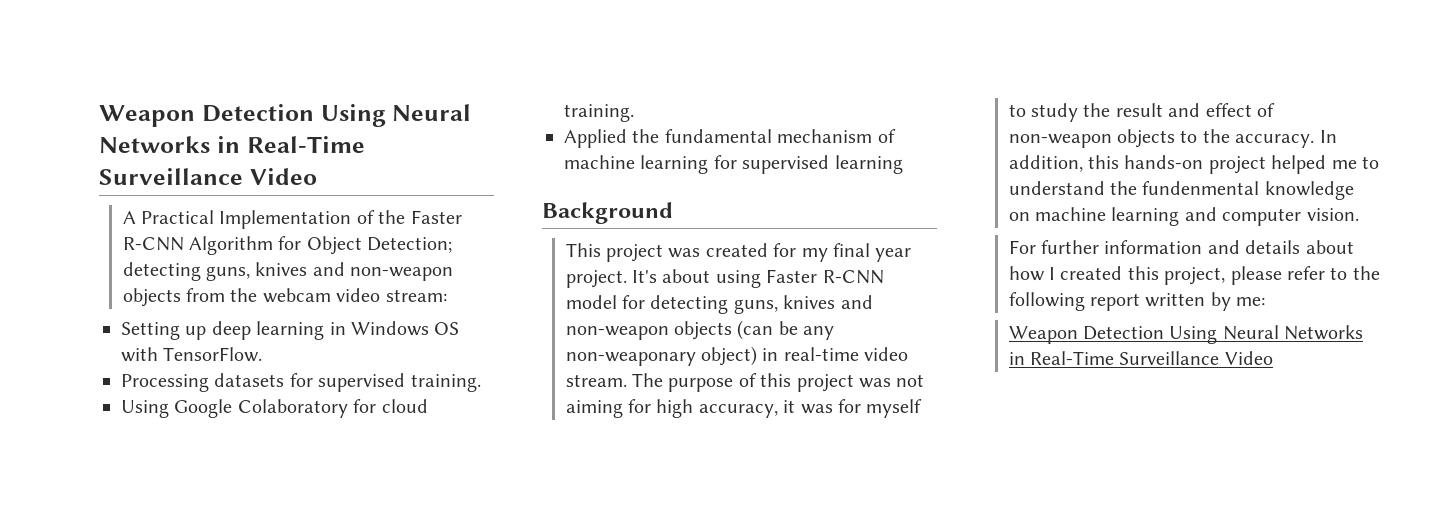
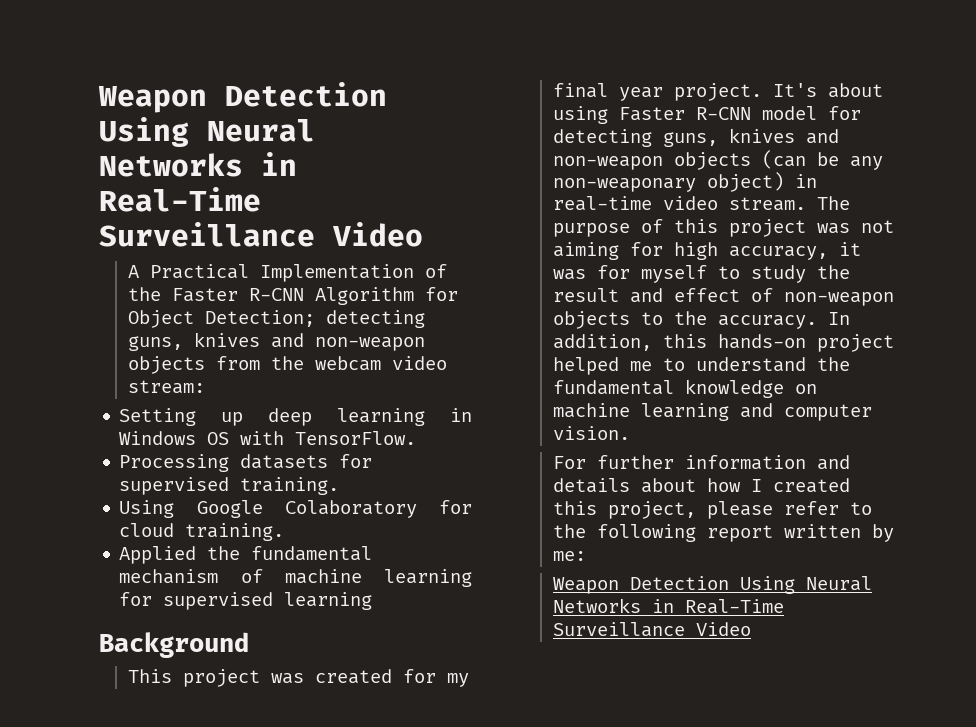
[1142,181,1260,195] fundenmental -> [552,380,674,395] fundamental

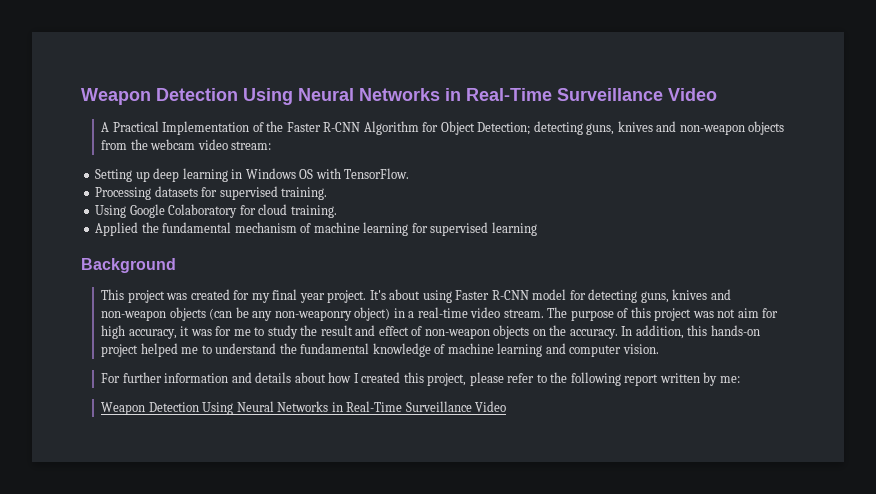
[552,178,696,192] non-weaponary -> [274,310,352,321] non-weaponry
(817, 181) none -> [408,311,415,318] a
[552,242,619,260] aiming -> [737,308,759,318] aim
[640,265,707,283] myself -> [233,329,251,336] me
[640,312,663,325] to -> [532,329,546,336] on
[794,384,817,394] on -> [434,344,446,354] of

